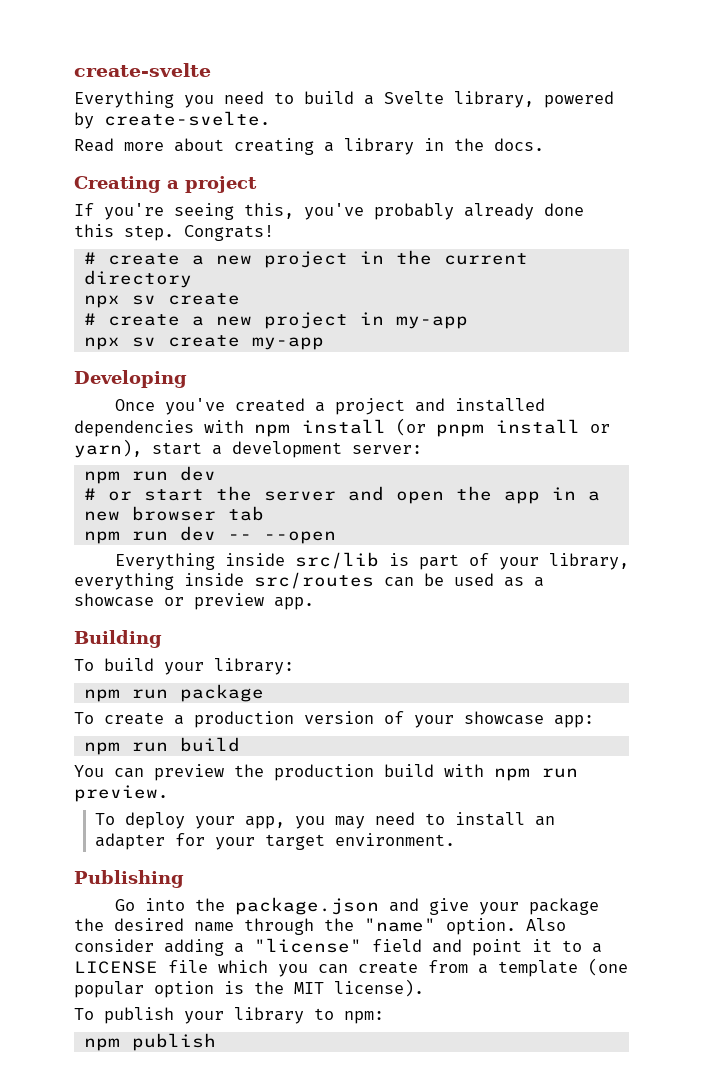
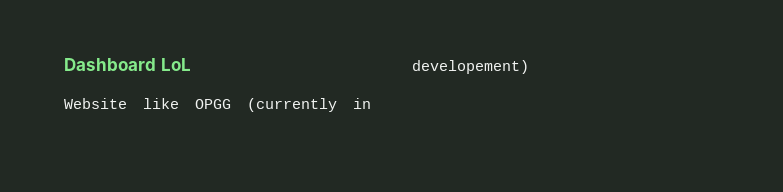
[74,63,211,77] [74,91,614,108] [74,111,270,129] [74,138,544,155] [74,176,257,193] [74,203,584,220] [74,224,274,241] [83,250,528,268] [83,270,192,288] [83,293,240,308] [83,312,468,329] [83,335,324,350] [74,370,187,388] [114,398,545,415] [74,418,610,437] [74,439,422,458] [83,466,216,484] [83,486,600,504] [83,506,264,521] [83,526,336,544] [114,552,629,570] [74,572,544,590] [74,593,314,610] [74,630,162,648] [74,658,294,675] [83,684,264,702] [74,711,594,728] [83,737,240,755] [74,764,578,781] [74,785,168,802] [94,812,555,829] [94,833,455,850] [74,870,184,888] [114,897,599,915] [74,918,566,935] [74,938,602,956] [74,958,628,977] [74,979,424,998] [74,1007,384,1024] [83,1033,216,1051] create-svelte // Everything you need to build a Svelte library, powered by create-svelte. // Read more about creating a library in the docs. // Creating a project // If you're seeing this, you've probably already done this step. Congrats! // # create a new project in the current directory // npx sv create // # create a new project in my-app // npx sv create my-app // Developing // Once you've created a project and installed dependencies with npm install (or pnpm install or yarn), start a development server: // npm run dev // # or start the server and open the app in a new browser tab // npm run dev -- --open // Everything inside src/lib is part of your library, everything inside src/routes can be used as a showcase or preview app. // Building // To build your library: // npm run package // To create a production version of your showcase app: // npm run build // You can preview the production build with npm run preview. // To deploy your app, you may need to install an adapter for your target environment. // Publishing // Go into the package.json and give your package the desired name through the "name" option. Also consider adding a "license" field and point it to a LICENSE file which you can create from a template (one popular option is the MIT license). // To publish your library to npm: // npm publish -> [64,58,191,71] [64,98,371,112] [412,60,529,74] Dashboard LoL // Website like OPGG (currently in developement)

